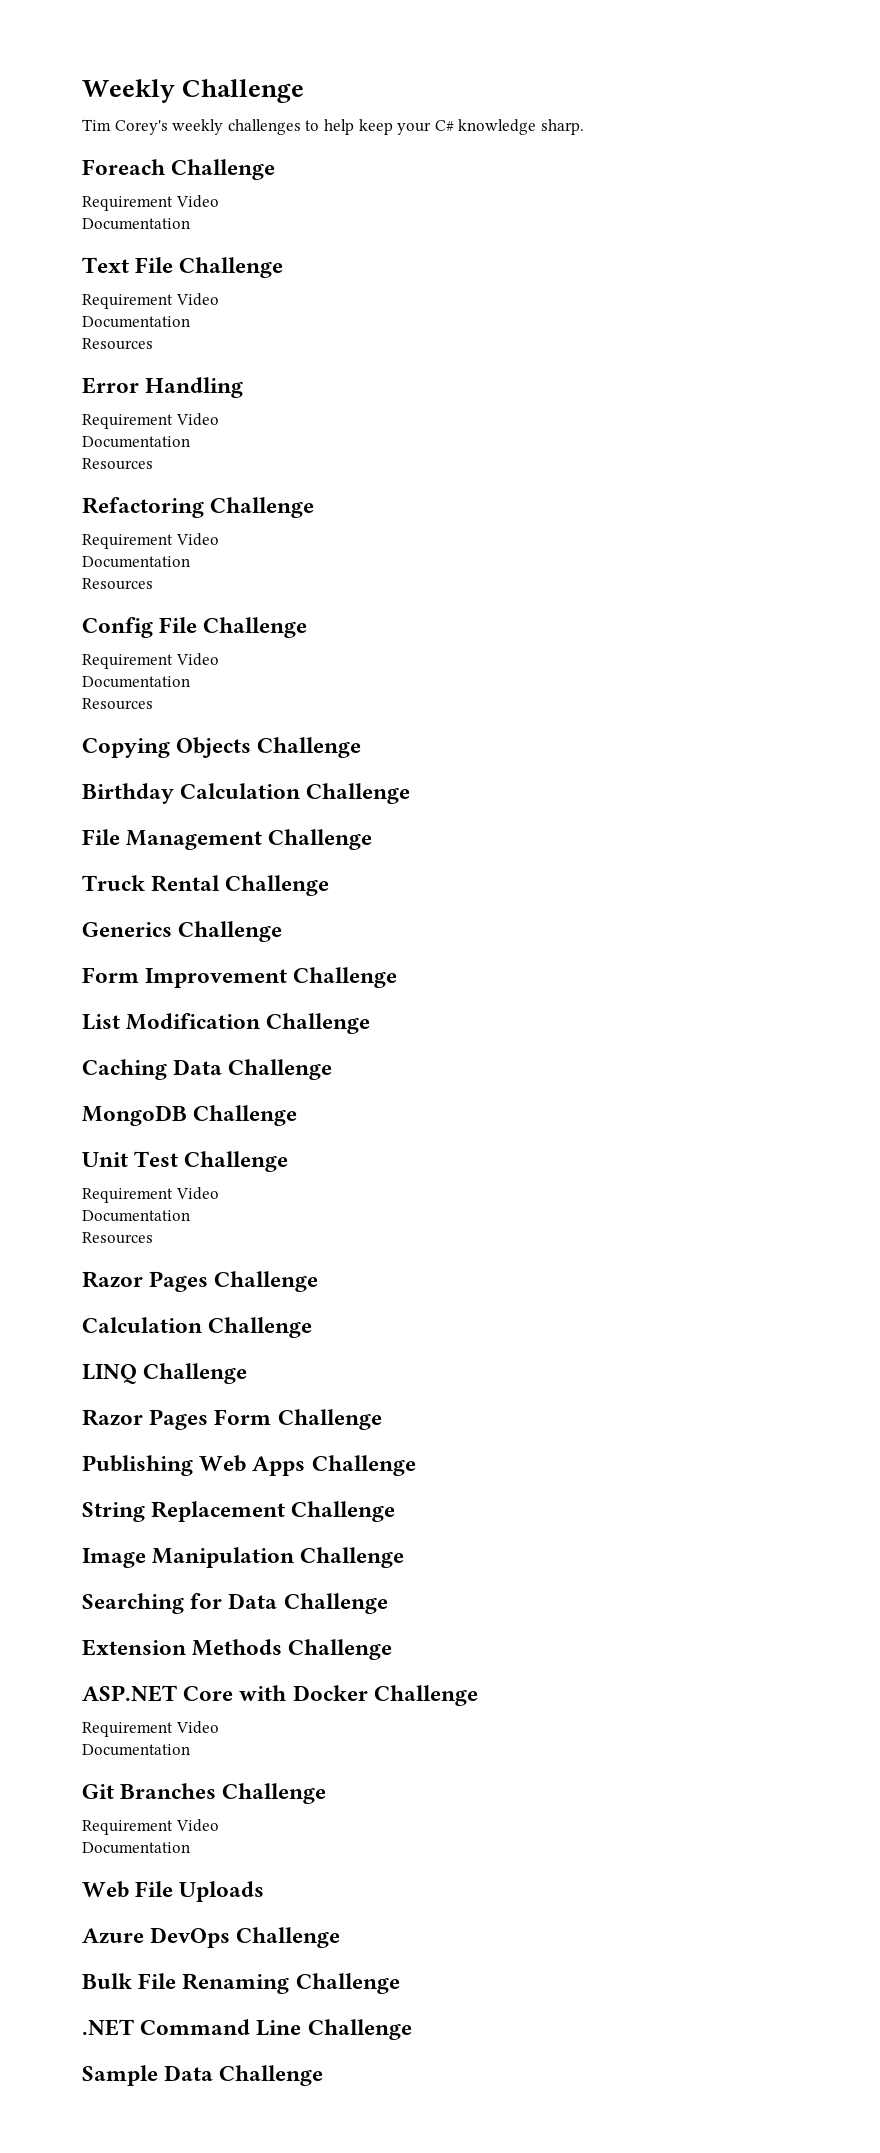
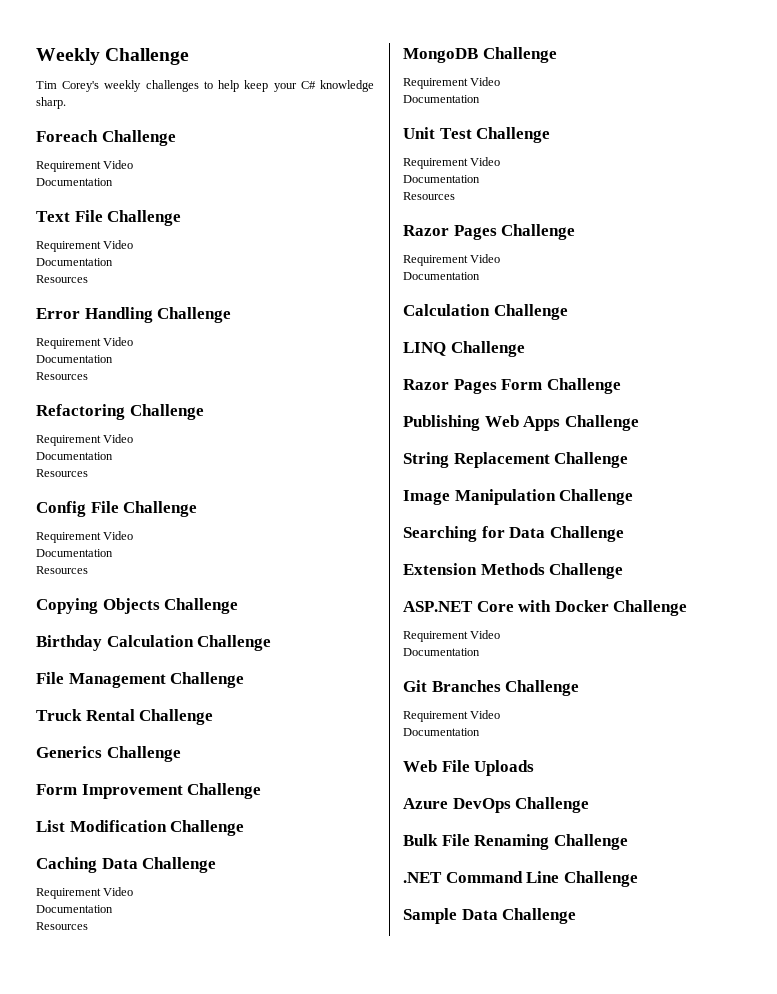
(244, 387) none -> [157,307,232,323] Challenge
(333, 1069) none -> [36,887,134,899] [36,905,113,913] [36,922,88,930] // Requirement Video // Documentation // Resources
(298, 1115) none -> [403,77,501,89] [403,95,480,103] // Requirement Video // Documentation
(319, 1281) none -> [403,254,501,266] [403,272,480,280] // Requirement Video // Documentation

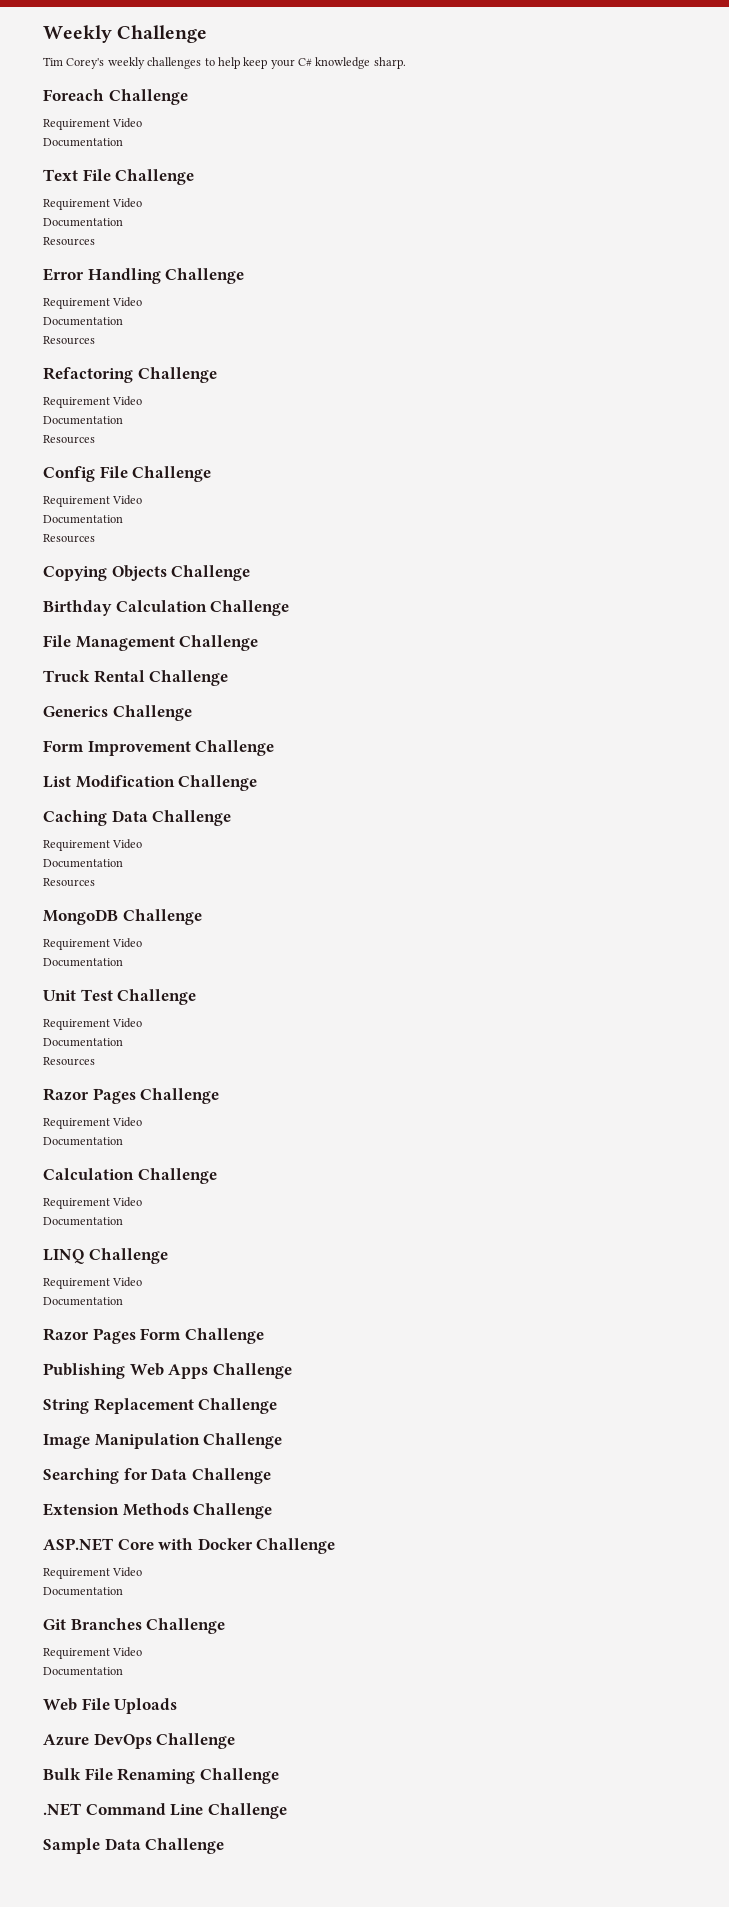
(568, 312) none -> [43,1197,143,1209] [43,1217,123,1226] // Requirement Video // Documentation
(525, 349) none -> [43,1277,143,1289] [43,1297,123,1306] // Requirement Video // Documentation

